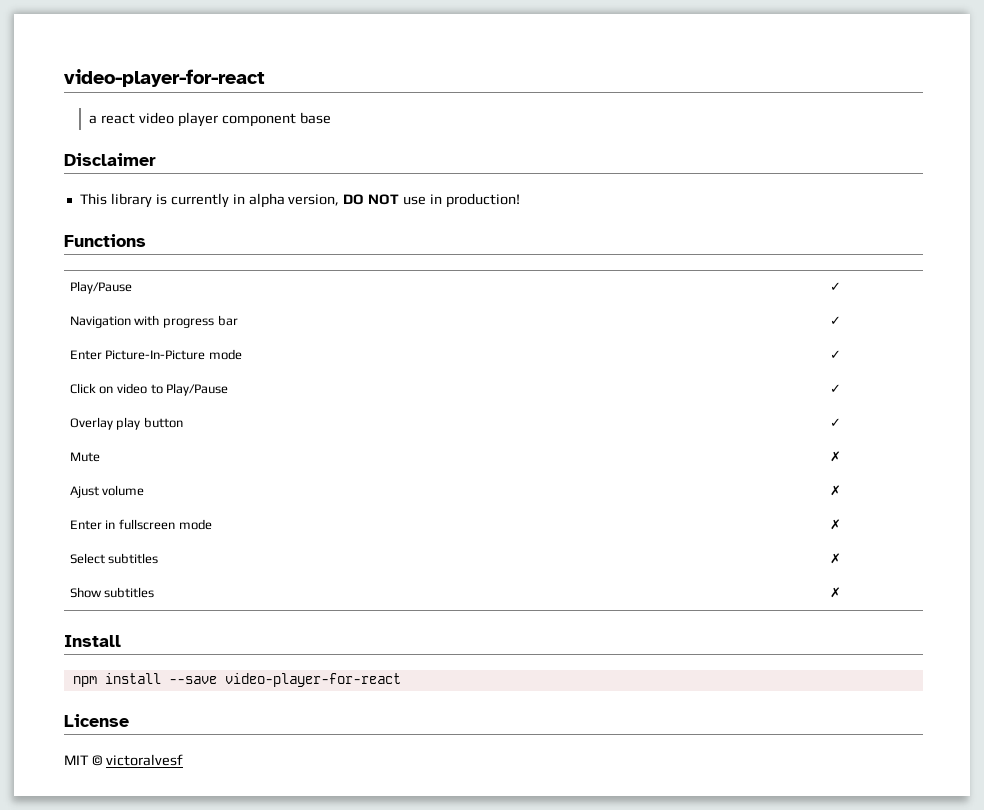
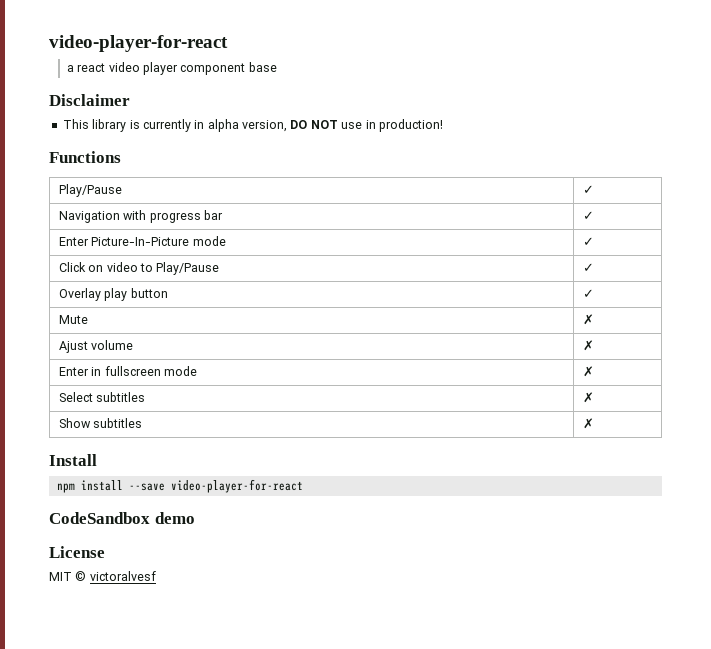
(401, 680) none -> [49,512,195,524] // CodeSandbox demo

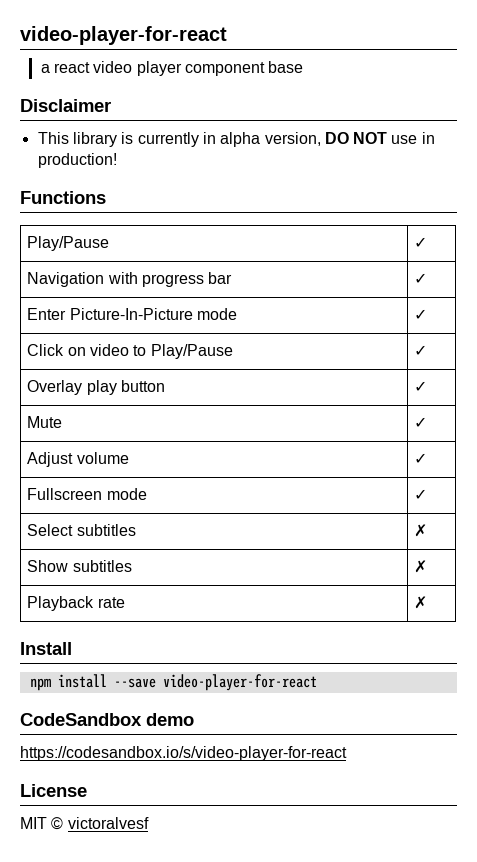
[582,314,594,325] [58,341,88,353] ✗ // Ajust -> [414,417,428,428] [27,452,74,467] ✓ // Adjust
[582,340,594,351] [58,366,197,376] [582,366,594,377] ✗ // Enter in fullscreen mode | ✗ -> [414,453,428,464] [27,488,147,500] [414,489,428,500] ✓ // Fullscreen mode | ✓
(594, 423) none -> [27,596,125,611] [414,596,428,609] // Playback rate | ✗
(195, 518) none -> [20,746,347,761] // https://codesandbox.io/s/video-player-for-react

